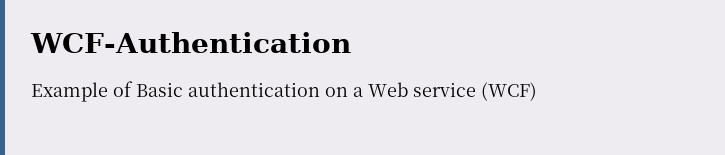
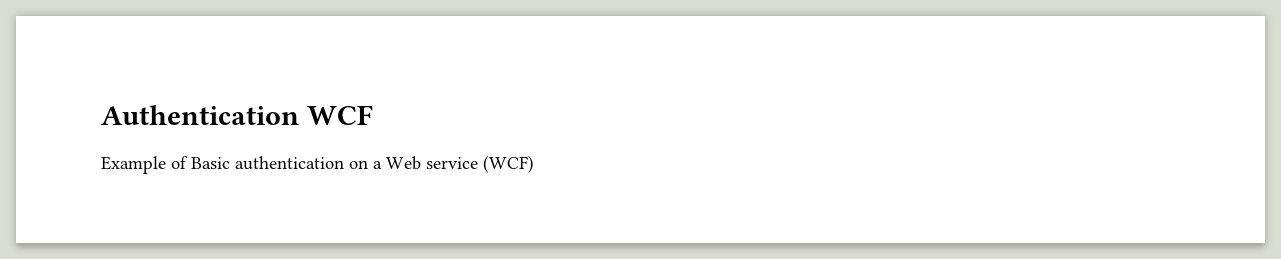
[30,32,351,53] WCF-Authentication -> [101,105,373,125] Authentication WCF

